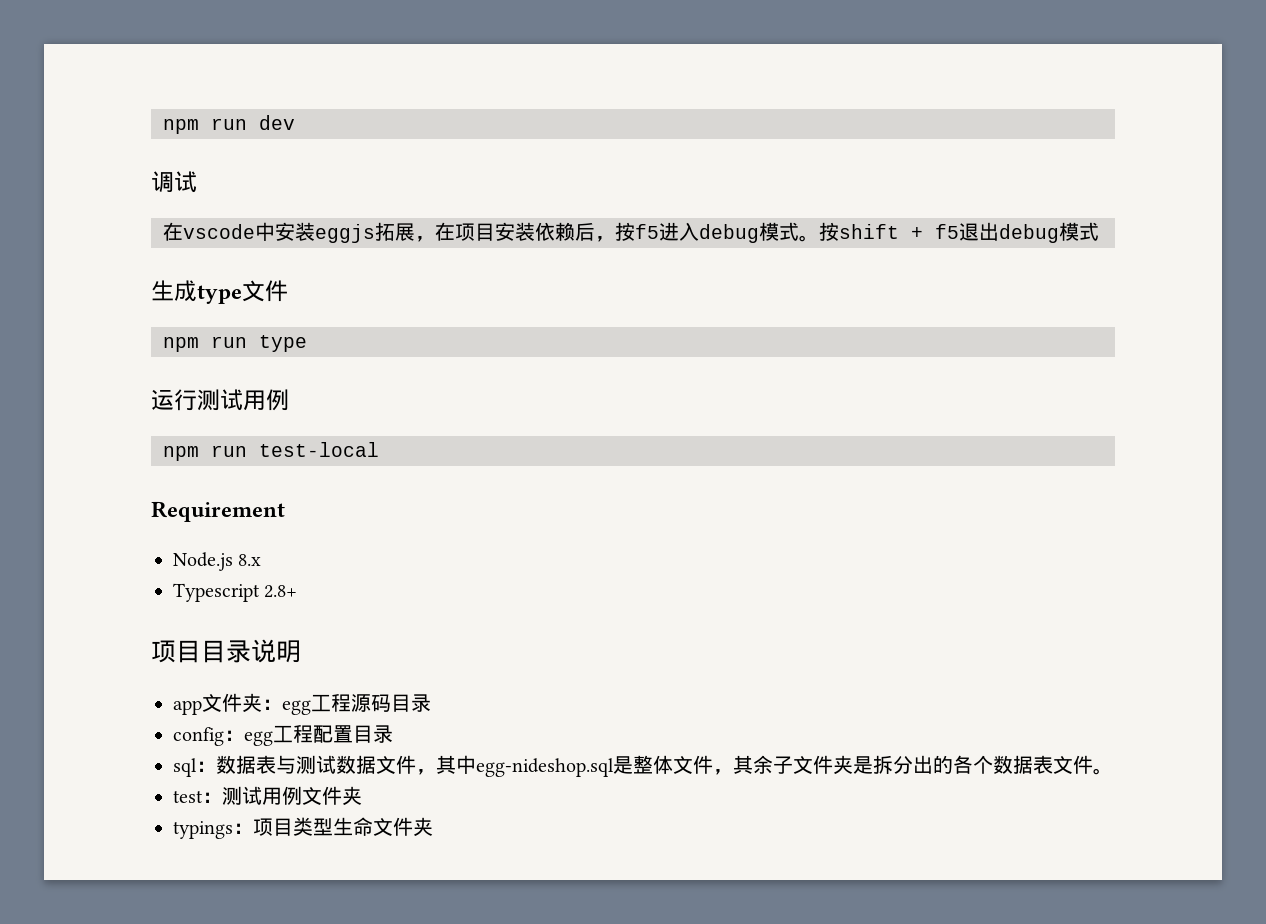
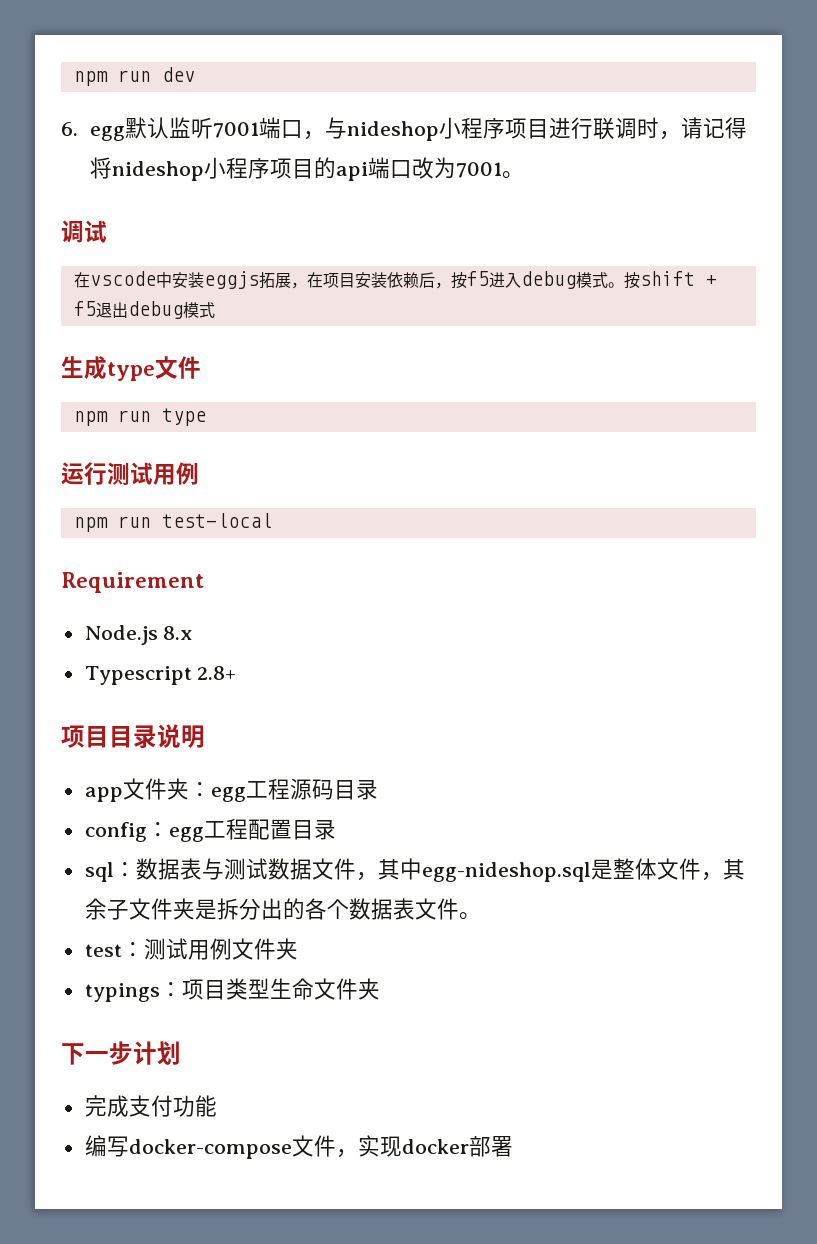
(295, 122) none -> [61,117,748,141] [90,157,525,181] // 6. egg默认监听7001端口，与nideshop小程序项目进行联调时，请记得将nideshop小程序项目的api端口改为7001。
(433, 827) none -> [61,1041,181,1065] [84,1095,217,1117] [84,1135,513,1159] // 下一步计划 // 完成支付功能 // 编写docker-compose文件，实现docker部署

